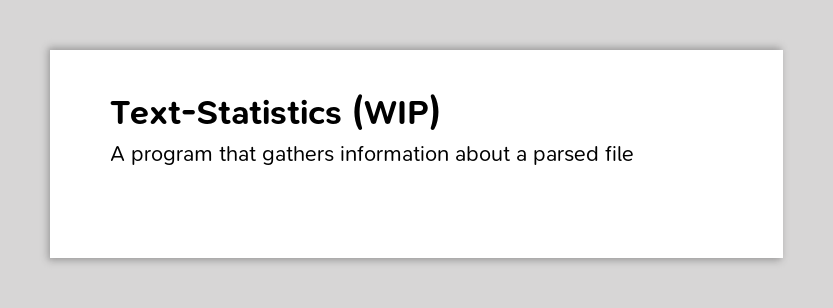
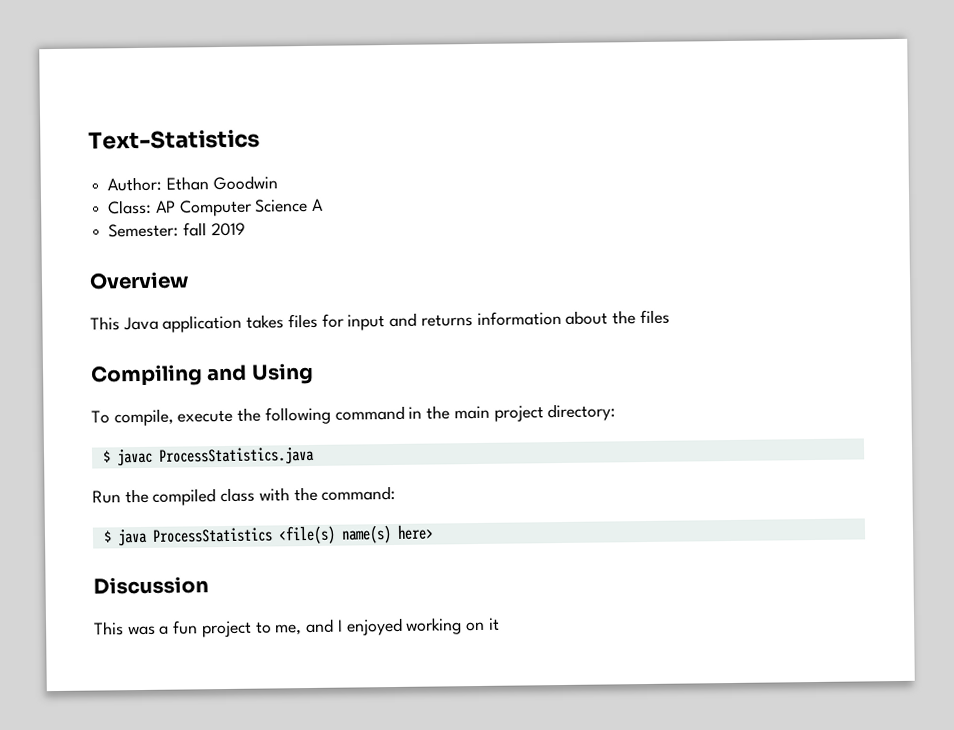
[351,93,443,131] [110,145,634,165] (WIP) // A program that gathers information about a parsed file -> [107,175,278,192] [108,198,325,217] [108,222,246,238] [89,271,189,290] [90,309,670,333] [90,362,314,387] [91,403,617,427] [101,446,315,467] [92,485,397,506] [102,524,434,547] [93,576,209,595] [94,617,500,638] // Author: Ethan Goodwin // Class: AP Computer Science A // Semester: fall 2019 // Overview // This Java application takes files for input and returns information about the files // Compiling and Using // To compile, execute the following command in the main project directory: // $ javac ProcessStatistics.java // Run the compiled class with the command: // $ java ProcessStatistics <file(s) name(s) here> // Discussion // This was a fun project to me, and I enjoyed working on it

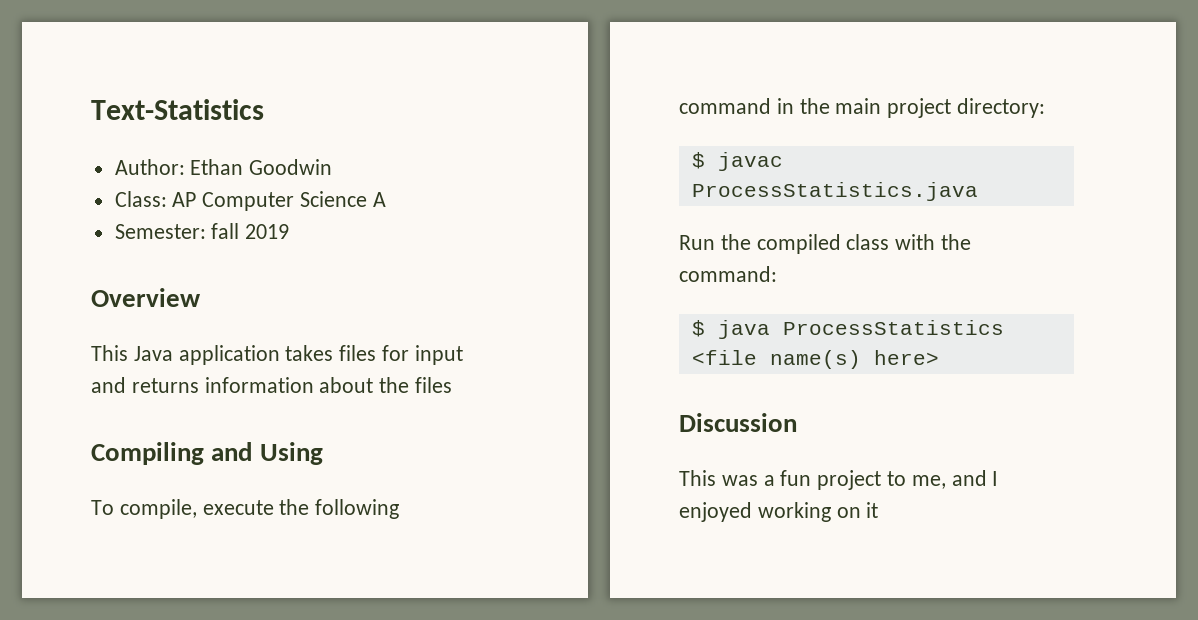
[277,525,336,545] <file(s) -> [691,350,757,365] <file

